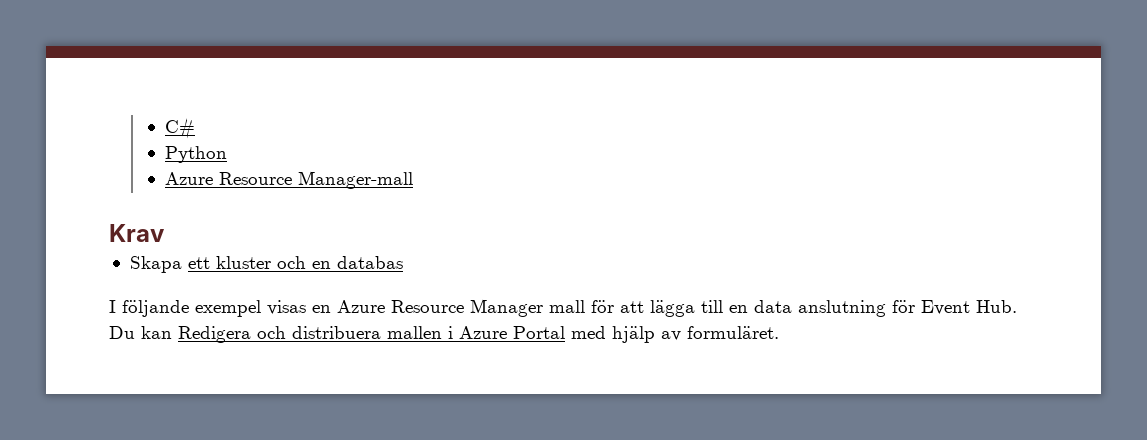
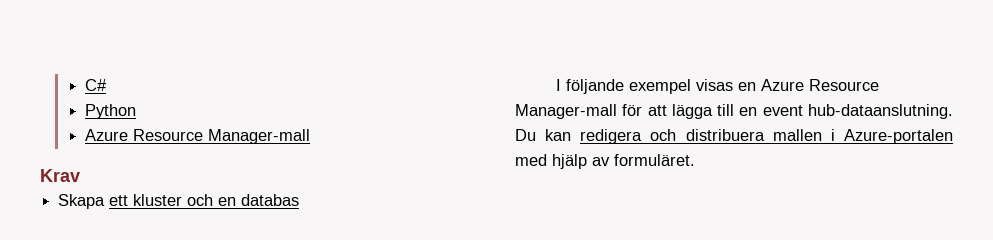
[470,299,585,317] Manager mall -> [515,104,617,119] Manager-mall
[754,300,1017,317] data anslutning för Event Hub. -> [762,104,953,119] event hub-dataanslutning.
[178,326,251,343] Redigera -> [580,129,643,144] redigera
[459,326,565,339] Azure Portal -> [844,129,953,144] Azure-portalen

